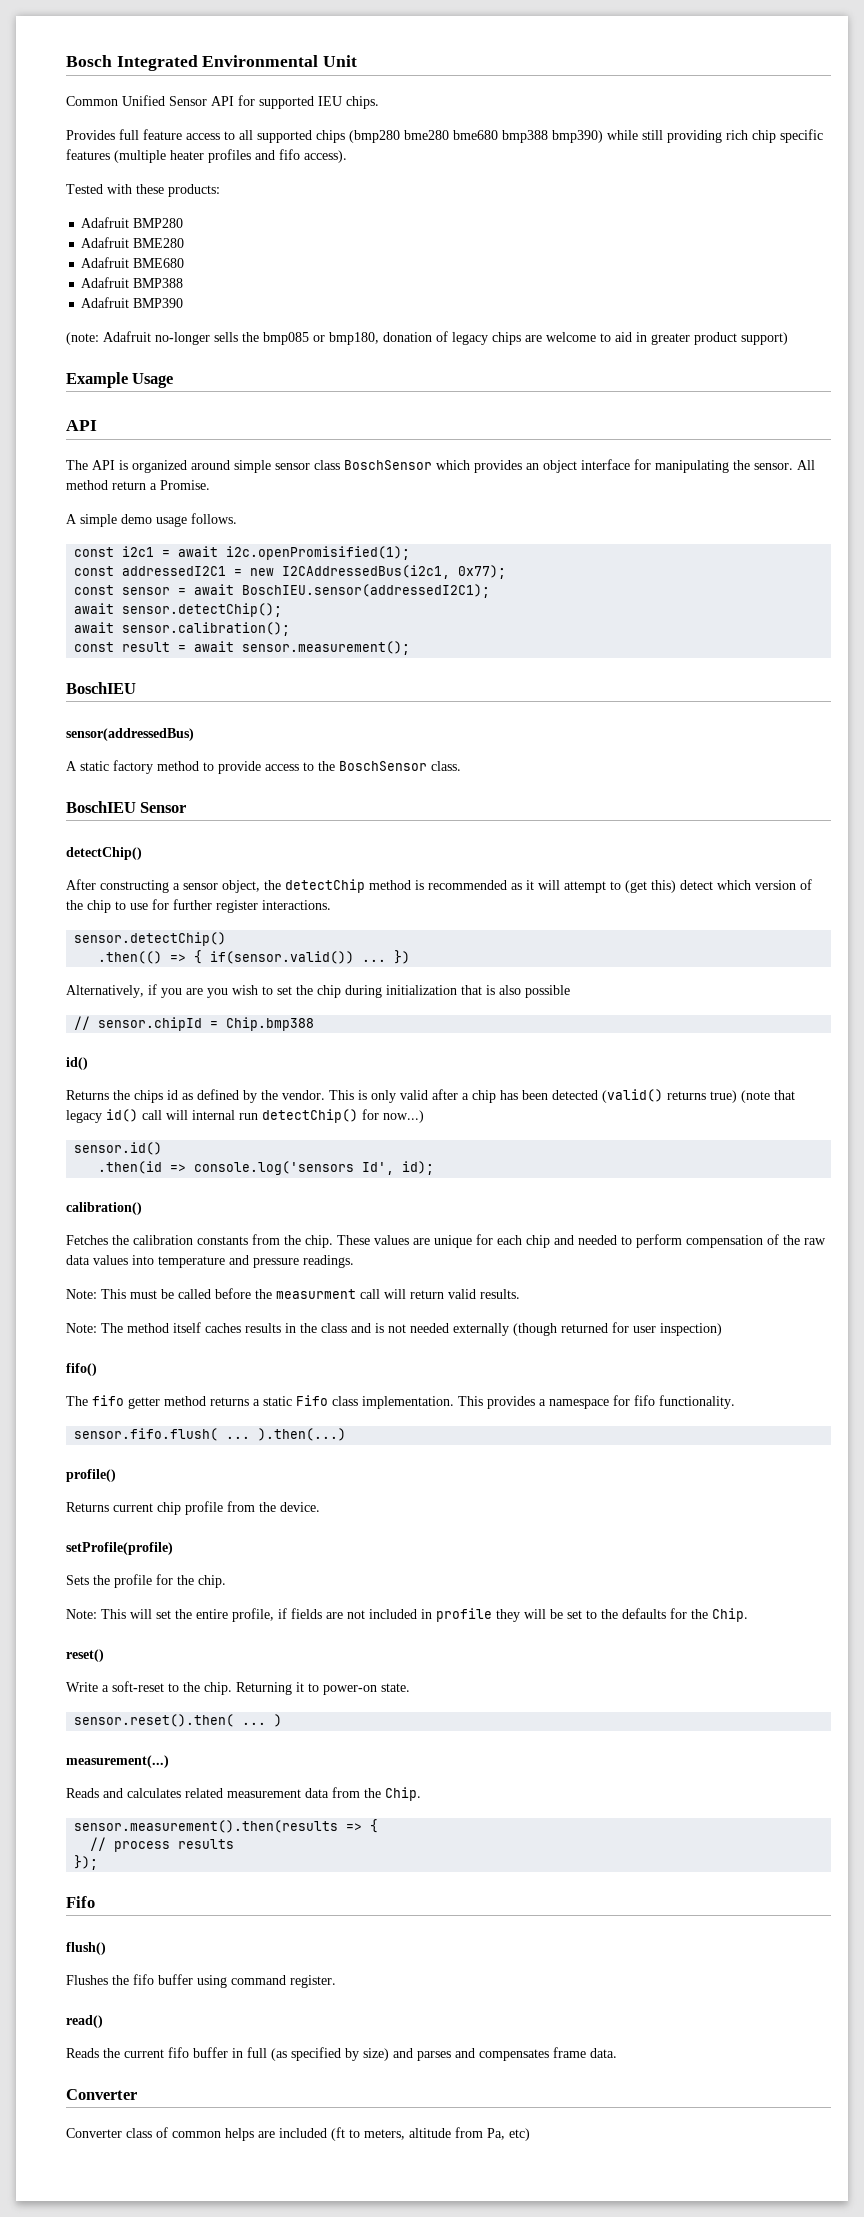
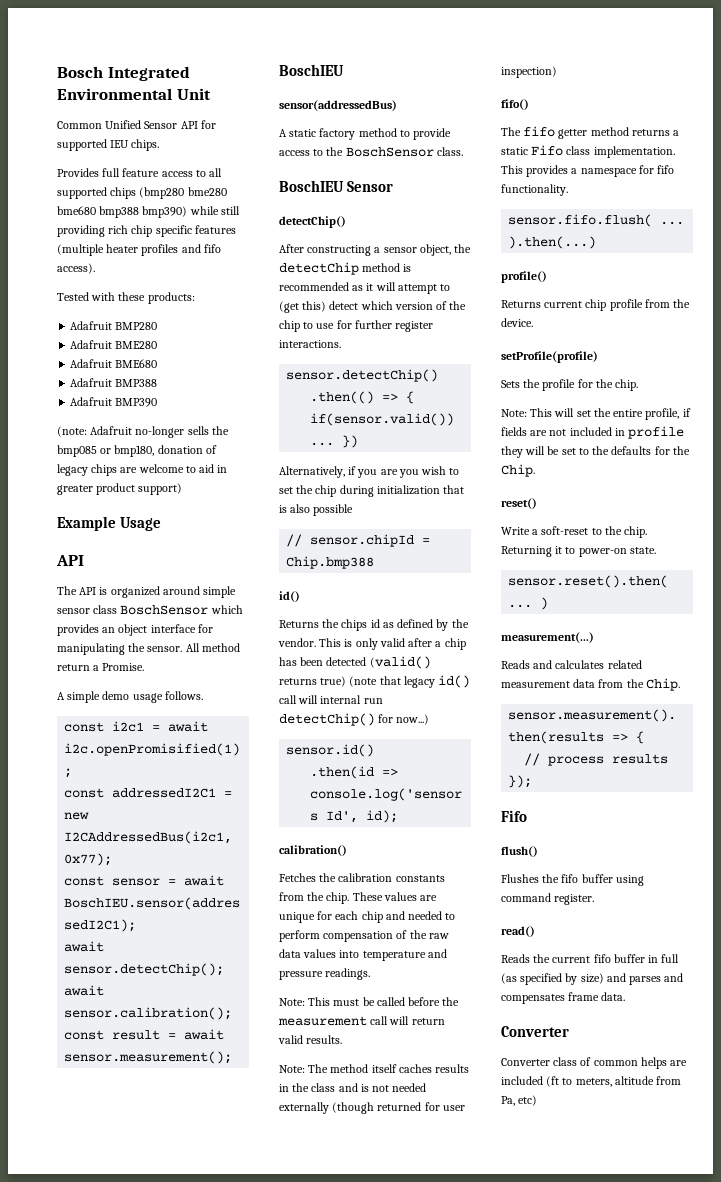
[276,1289,356,1299] measurment -> [278,1016,367,1026] measurement

